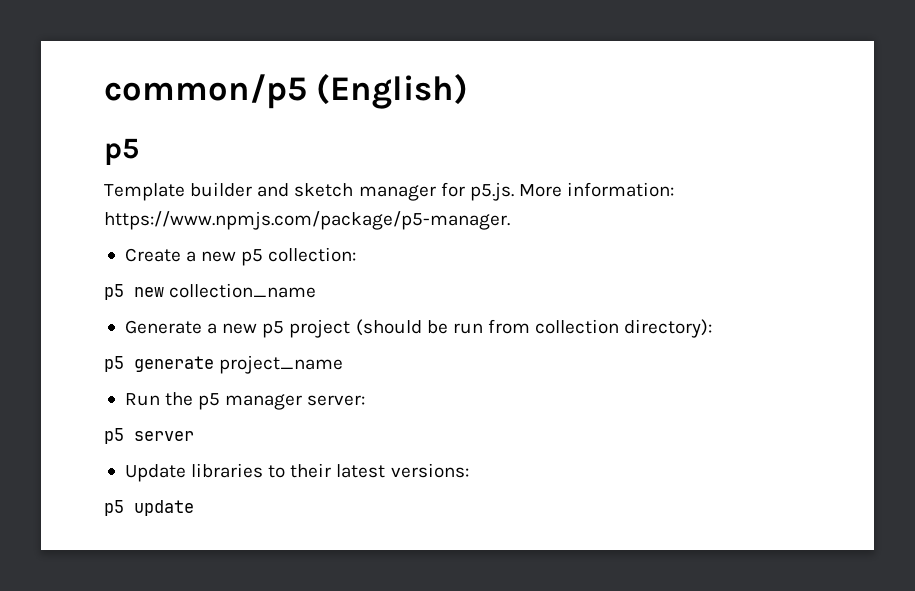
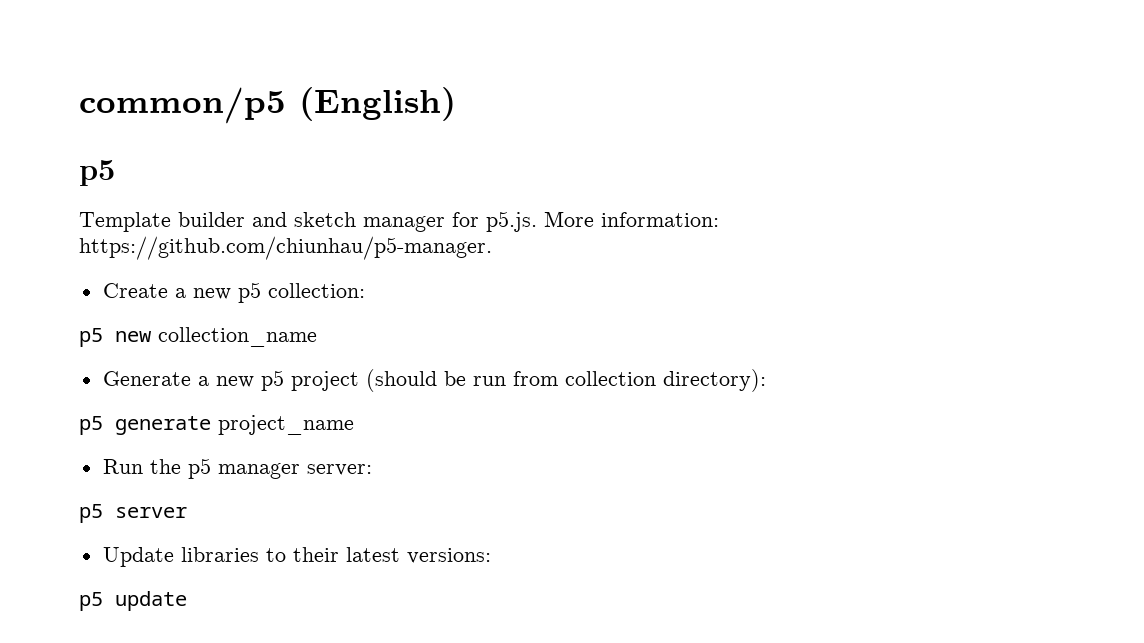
[104,211,510,230] https://www.npmjs.com/package/p5-manager. -> [79,236,492,260] https://github.com/chiunhau/p5-manager.

